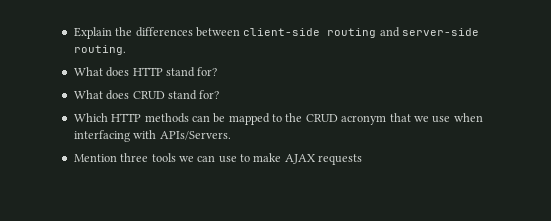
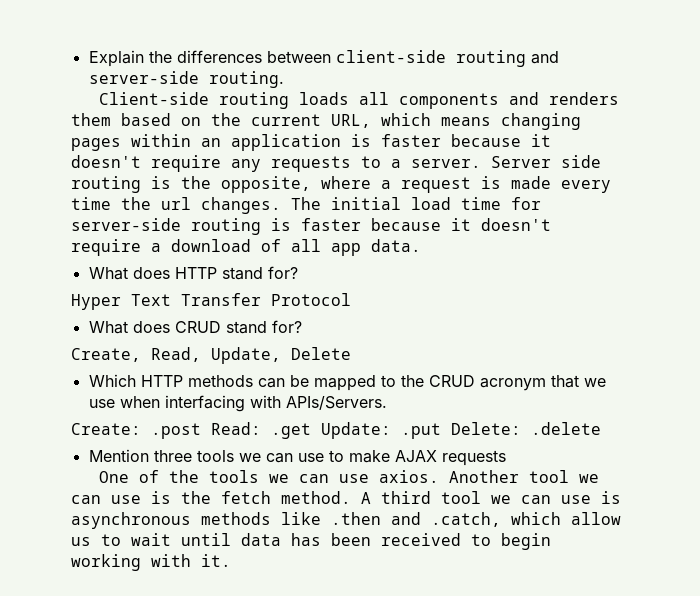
(126, 50) none -> [98,92,619,109] [71,113,581,130] [71,134,551,151] [71,155,601,172] [71,176,611,193] [71,197,541,214] [71,218,551,235] [71,239,421,256] // Client-side routing loads all components and renders them based on the current URL, which means changing pages within an application is faster because it doesn't require any requests to a server. Server side routing is the opposite, where a request is made every time the url changes. The initial load time for server-side routing is faster because it doesn't require a download of all app data.
(218, 71) none -> [71,293,351,310] // Hyper Text Transfer Protocol
(220, 94) none -> [71,347,351,364] // Create, Read, Update, Delete
(231, 135) none -> [71,422,601,439] // Create: .post Read: .get Update: .put Delete: .delete
(363, 159) none -> [98,470,599,483] [71,491,621,504] [71,512,621,529] [71,533,551,550] [71,554,231,571] // One of the tools we can use axios. Another tool we can use is the fetch method. A third tool we can use is asynchronous methods like .then and .catch, which allow us to wait until data has been received to begin working with it.

